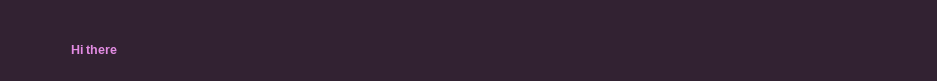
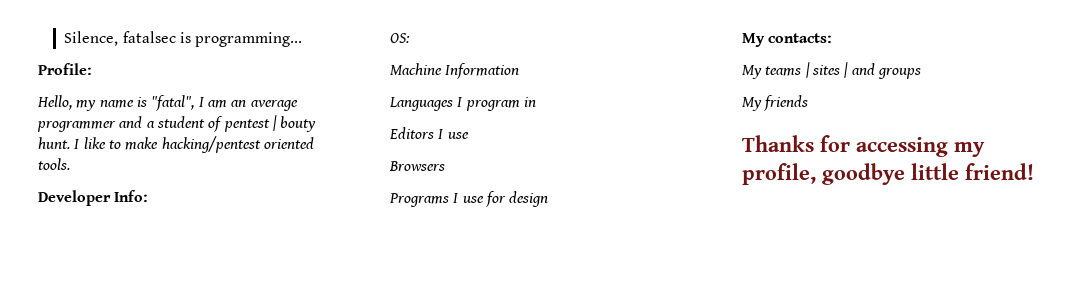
[71,45,118,54] Hi there -> [64,31,303,47] [38,63,92,75] [37,95,298,111] [37,115,317,132] [38,136,314,153] [38,158,70,170] [38,190,149,206] [390,33,410,43] [390,63,520,79] [389,97,536,111] [389,127,469,139] [389,161,445,171] [389,191,549,207] [742,33,833,47] [742,62,921,79] [742,95,809,111] [742,135,985,157] [742,163,1034,185] Silence, fatalsec is programming... // Profile: // Hello, my name is "fatal", I am an average programmer and a student of pentest | bouty hunt. I like to make hacking/pentest oriented tools. // Developer Info: // OS: // Machine Information // Languages I program in // Editors I use // Browsers // Programs I use for design // My contacts: // My teams | sites | and groups // My friends // Thanks for accessing my profile, goodbye little friend!

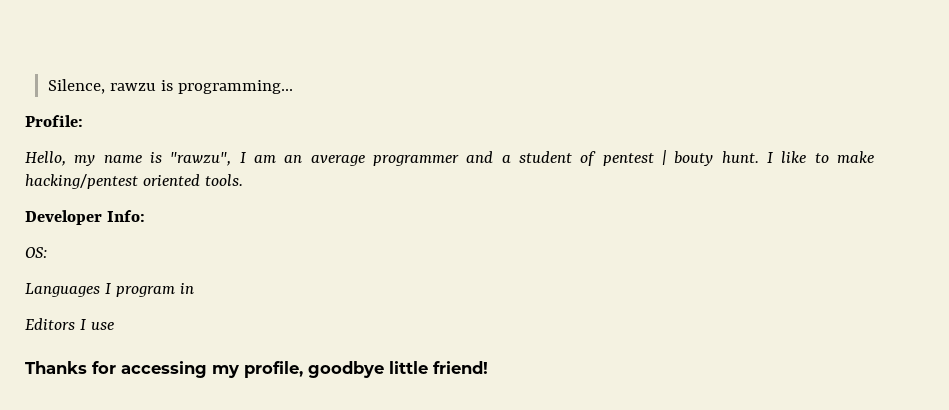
[122,31,176,43] fatalsec -> [110,83,157,91] rawzu
[151,95,195,111] "fatal", -> [170,152,232,166] "rawzu",
[390,63,520,79] // Machine Information -> (47, 252) none
[389,161,445,171] [389,191,549,207] [742,33,833,47] [742,62,921,79] [742,95,809,111] // Browsers // Programs I use for design // My contacts: // My teams | sites | and groups // My friends -> (114, 326) none

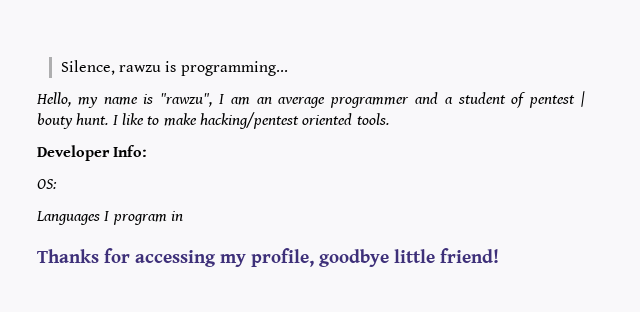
[25,115,83,127] // Profile: -> (288, 68) none
[25,318,114,330] // Editors I use -> (183, 216) none

